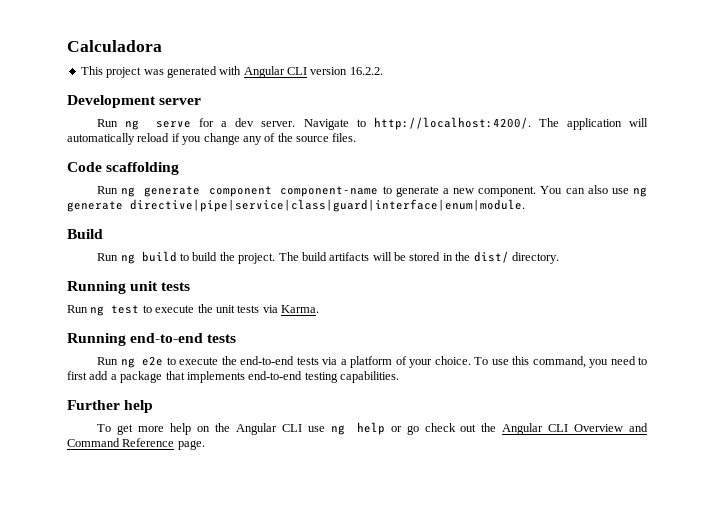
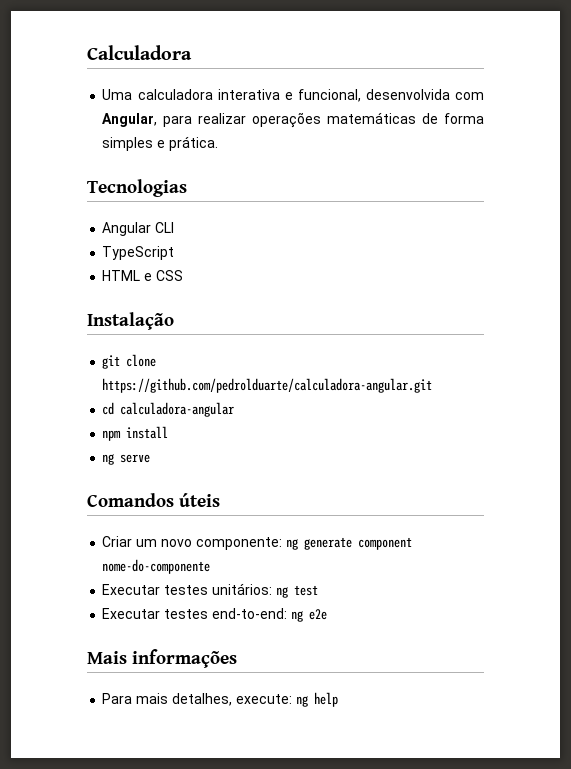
[80,66,383,78] [67,95,202,108] [97,117,649,130] [67,133,357,145] [67,162,180,175] [97,185,648,197] [67,199,525,212] [67,229,103,239] [97,251,559,264] [67,281,191,294] [67,304,319,316] [67,333,237,346] [97,356,647,368] [67,371,399,383] [67,400,154,413] [97,422,649,435] [67,438,205,450] This project was generated with Angular CLI version 16.2.2. // Development server // Run ng serve for a dev server. Navigate to http://localhost:4200/. The application will automatically reload if you change any of the source files. // Code scaffolding // Run ng generate component component-name to generate a new component. You can also use ng generate directive|pipe|service|class|guard|interface|enum|module. // Build // Run ng build to build the project. The build artifacts will be stored in the dist/ directory. // Running unit tests // Run ng test to execute the unit tests via Karma. // Running end-to-end tests // Run ng e2e to execute the end-to-end tests via a platform of your choice. To use this command, you need to first add a package that implements end-to-end testing capabilities. // Further help // To get more help on the Angular CLI use ng help or go check out the Angular CLI Overview and Command Reference page. -> [102,89,484,102] [102,112,484,128] [102,136,218,151] [87,179,187,197] [102,222,175,236] [102,246,175,260] [102,270,183,281] [87,312,174,330] [102,354,157,369] [102,378,433,393] [102,402,235,417] [102,426,169,441] [102,454,151,465] [87,493,220,507] [102,536,412,550] [102,559,211,574] [102,583,318,598] [102,608,327,622] [87,649,237,668] [102,692,338,707] Uma calculadora interativa e funcional, desenvolvida com Angular, para realizar operações matemáticas de forma simples e prática. // Tecnologias // Angular CLI // TypeScript // HTML e CSS // Instalação // git clone https://github.com/pedrolduarte/calculadora-angular.git // cd calculadora-angular // npm install // ng serve // Comandos úteis // Criar um novo componente: ng generate component nome-do-componente // Executar testes unitários: ng test // Executar testes end-to-end: ng e2e // Mais informações // Para mais detalhes, execute: ng help

